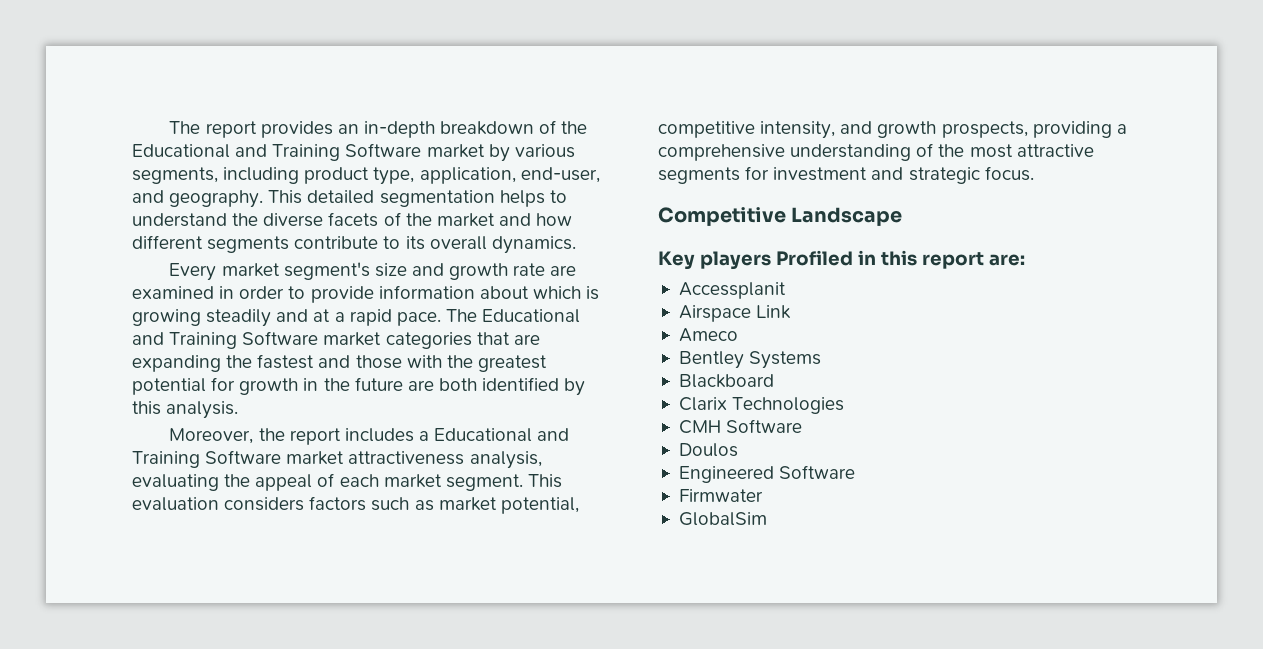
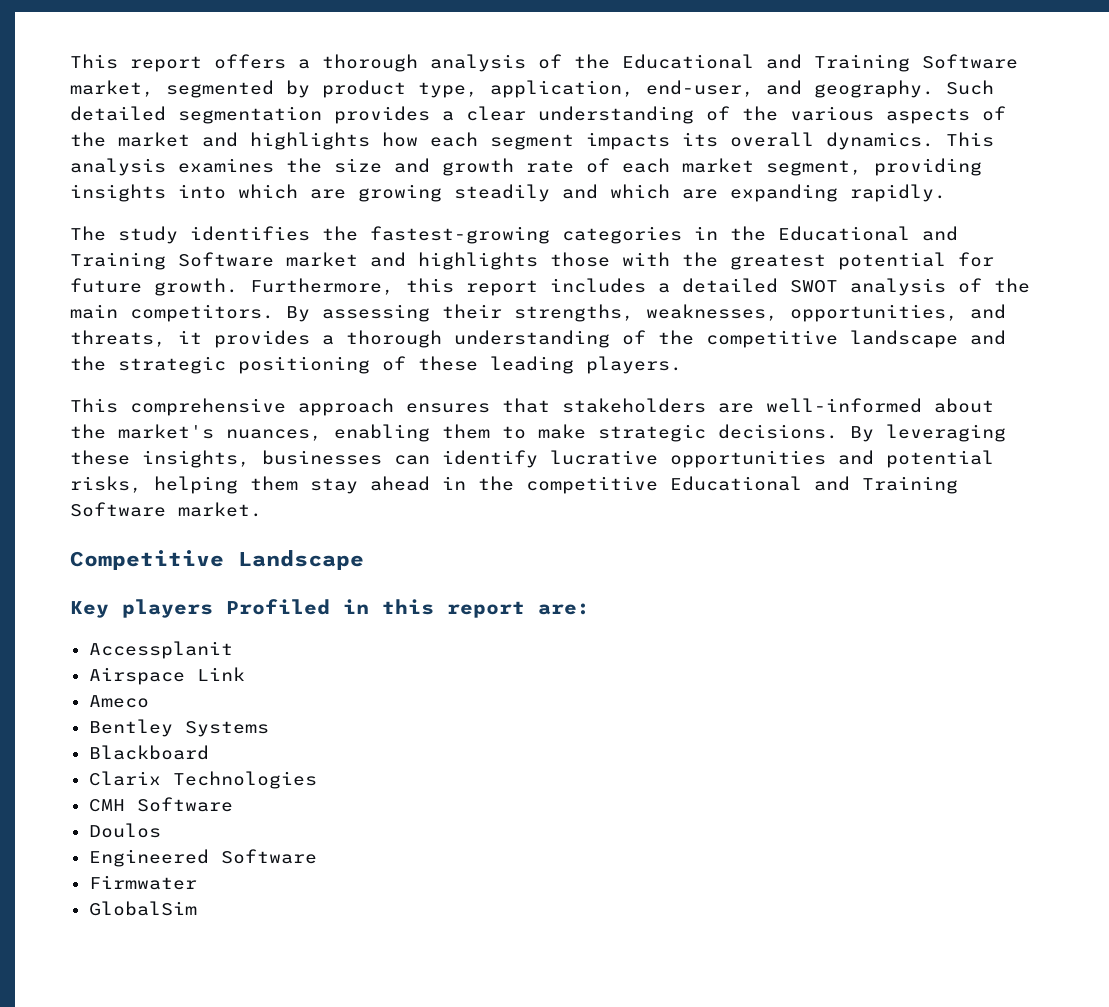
[169,121,535,138] The report provides an in-depth breakdown -> [70,54,526,72] This report offers a thorough analysis
[426,144,575,162] [132,167,300,184] market by various segments, including -> [70,80,310,98] market, segmented by
[268,190,303,204] This -> [946,80,994,95] Such
[499,190,567,207] [132,212,573,227] [132,235,576,254] [169,262,577,281] [132,285,600,303] [132,309,581,327] [132,331,540,349] [132,354,351,372] helps to understand the diverse facets of the market and how different segments contribute to its overall dynamics. // Every market segment's size and growth rate are examined in order to provide information about which is growing steadily and at a rapid pace. The Educational and Training Software market categories that are expanding the fastest and -> [334,106,1006,124] [70,132,994,150] [70,158,982,176] [70,184,946,202] [70,226,958,244] [70,252,538,270] provides a clear understanding of the various aspects of the market and highlights how each segment impacts its overall dynamics. This analysis examines the size and growth rate of each market segment, providing insights into which are growing steadily and which are expanding rapidly. // The study identifies the fastest-growing categories in the Educational and Training Software market and highlights
[239,377,586,396] [132,401,239,419] [169,428,570,445] [132,450,542,469] [132,473,562,491] [132,496,579,514] [658,121,1127,139] [658,143,1094,161] [658,166,1034,184] growth in the future are both identified by this analysis. // Moreover, the report includes a Educational and Training Software market attractiveness analysis, evaluating the appeal of each market segment. This evaluation considers factors such as market potential, competitive intensity, and growth prospects, providing a comprehensive understanding of the most attractive segments for investment and strategic focus. -> [70,278,1030,296] [70,304,1006,322] [70,330,1006,348] [70,356,682,374] [70,398,994,416] [70,424,1006,442] [70,450,994,468] [70,476,958,494] [70,502,262,517] future growth. Furthermore, this report includes a detailed SWOT analysis of the main competitors. By assessing their strengths, weaknesses, opportunities, and threats, it provides a thorough understanding of the competitive landscape and the strategic positioning of these leading players. // This comprehensive approach ensures that stakeholders are well-informed about the market's nuances, enabling them to make strategic decisions. By leveraging these insights, businesses can identify lucrative opportunities and potential risks, helping them stay ahead in the competitive Educational and Training Software market.

